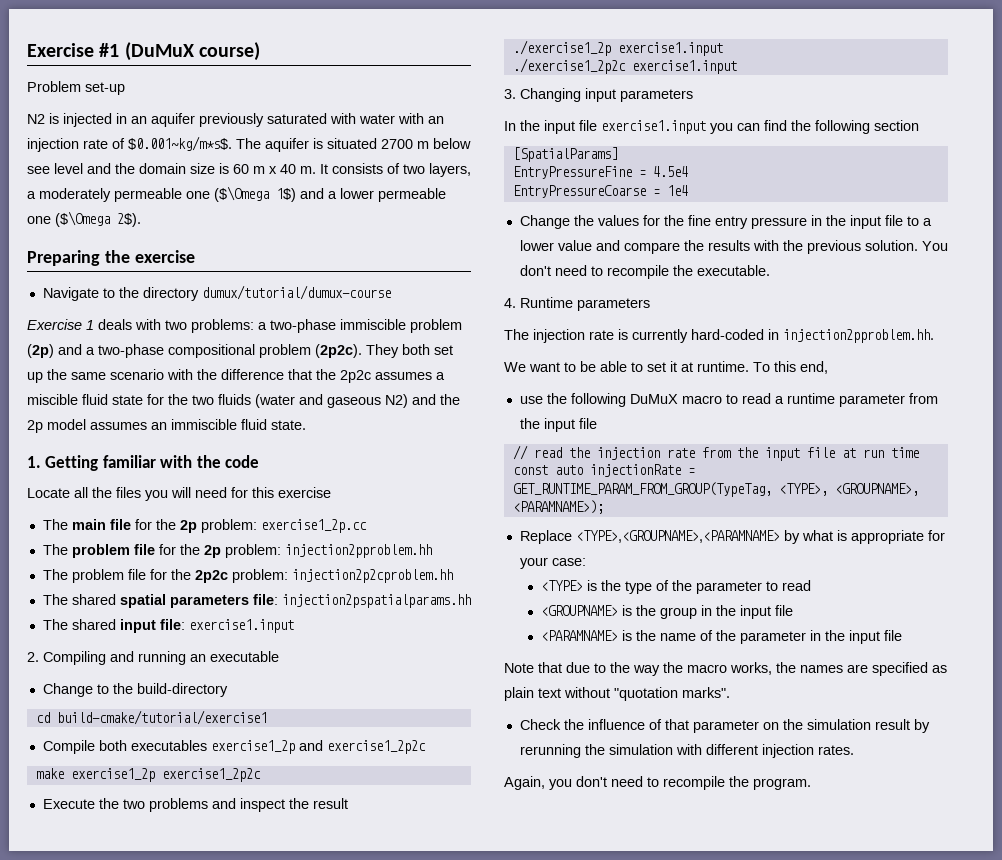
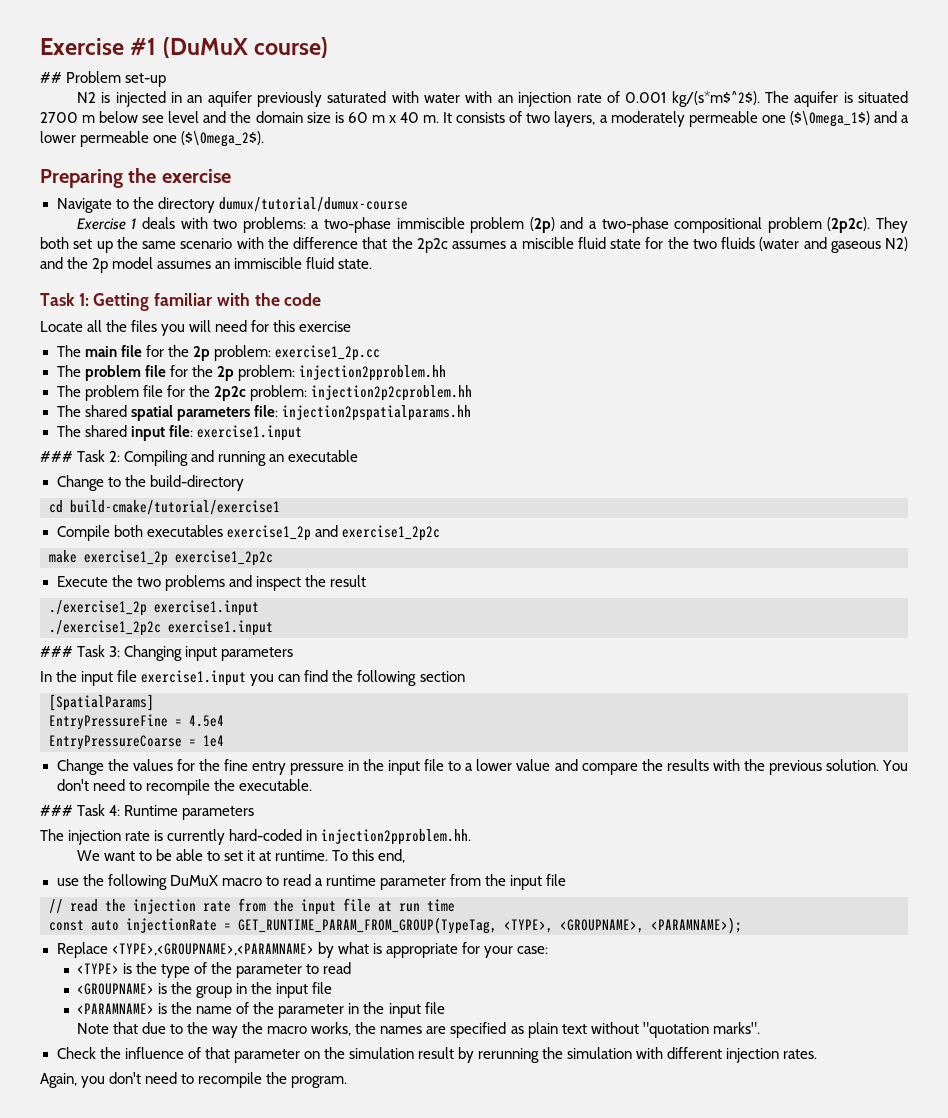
(260, 51) none -> [40,72,62,83] ##
[128,136,232,151] $0.001~kg/m*s$. -> [625,91,760,107] 0.001 kg/(s*m$^2$).
[214,186,296,202] ($\Omega 1$) -> [789,111,870,127] ($\Omega_1$)
[55,211,141,227] ($\Omega 2$). -> [181,131,265,147] ($\Omega_2$).
[27,456,41,468] 1. -> [40,293,89,306] Task 1:
[27,652,39,662] 2. -> [40,450,121,462] ### Task 2:
[504,89,516,99] 3. -> [40,645,121,657] ### Task 3:
[504,298,516,308] 4. -> [40,804,121,816] ### Task 4:

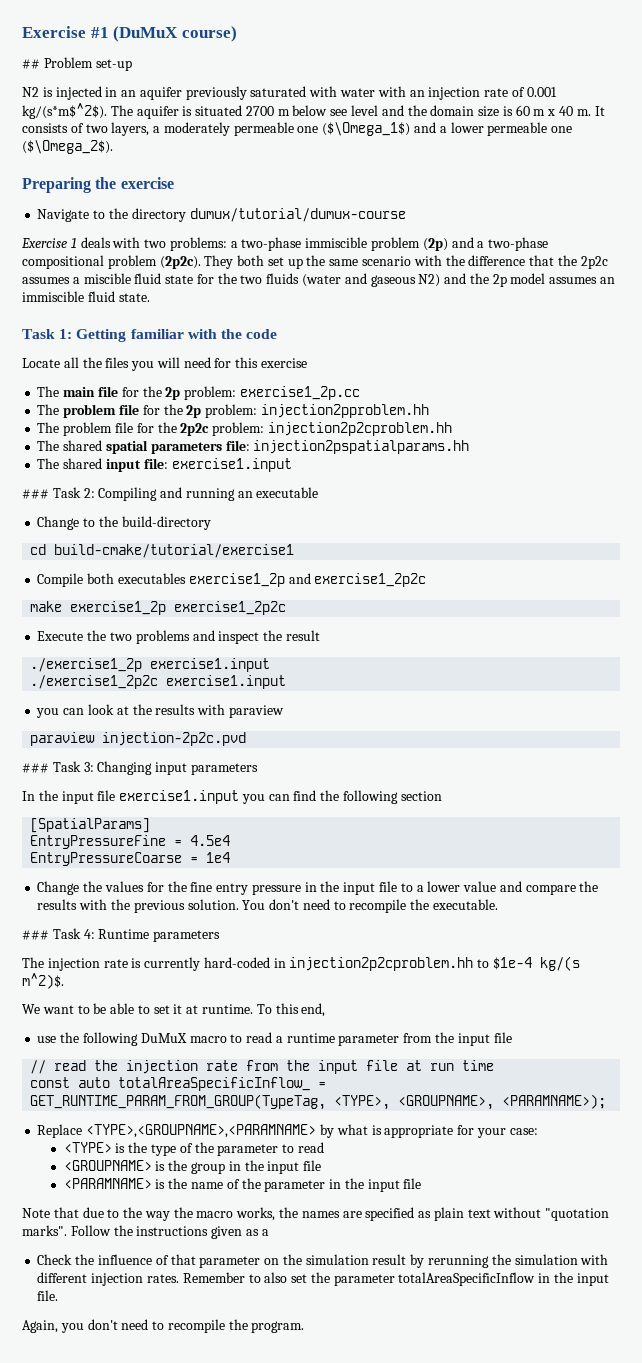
(273, 628) none -> [36,704,284,718] [30,732,247,746] // you can look at the results with paraview // paraview injection-2p2c.pvd
[321,829,472,845] injection2pproblem.hh. -> [289,956,581,971] [22,973,64,989] injection2p2cproblem.hh to $1e-4 kg/(s m^2)$.
[126,918,217,933] injectionRate -> [118,1077,311,1091] totalAreaSpecificInflow_
(760, 1028) none -> [70,1225,269,1239] Follow the instructions given as a
(818, 1054) none -> [182,1272,609,1286] [37,1290,59,1301] Remember to also set the parameter totalAreaSpecificInflow in the input file.

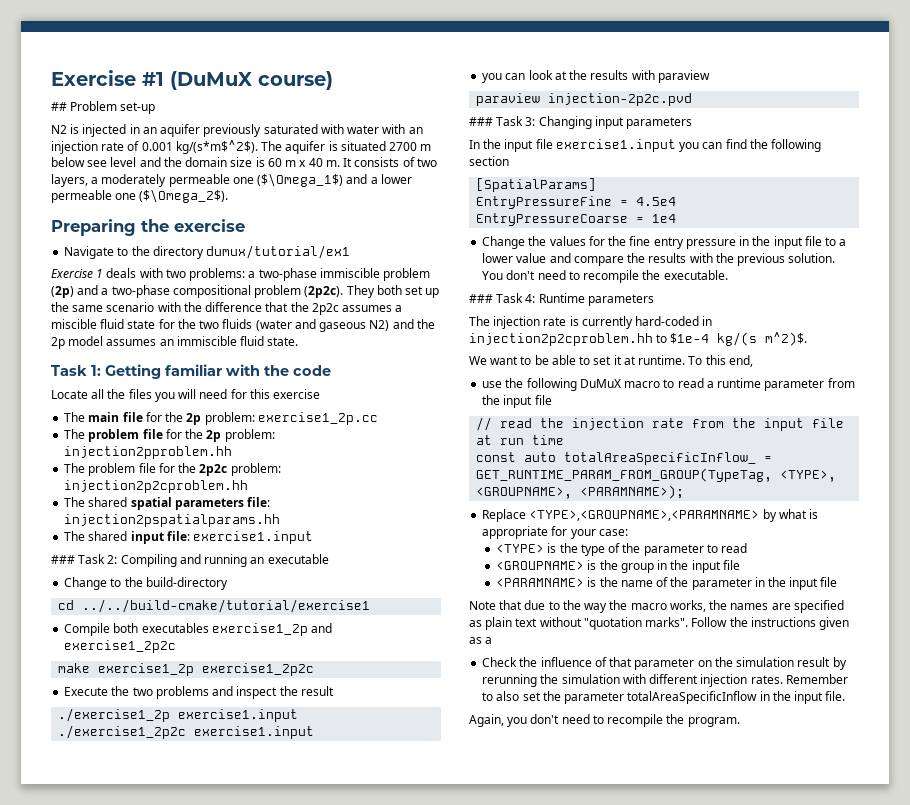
[189,208,406,222] dumux/tutorial/dumux-course -> [206,245,351,259] dumux/tutorial/ex1
[54,544,295,558] build-cmake/tutorial/exercise1 -> [82,599,371,613] ../../build-cmake/tutorial/exercise1

